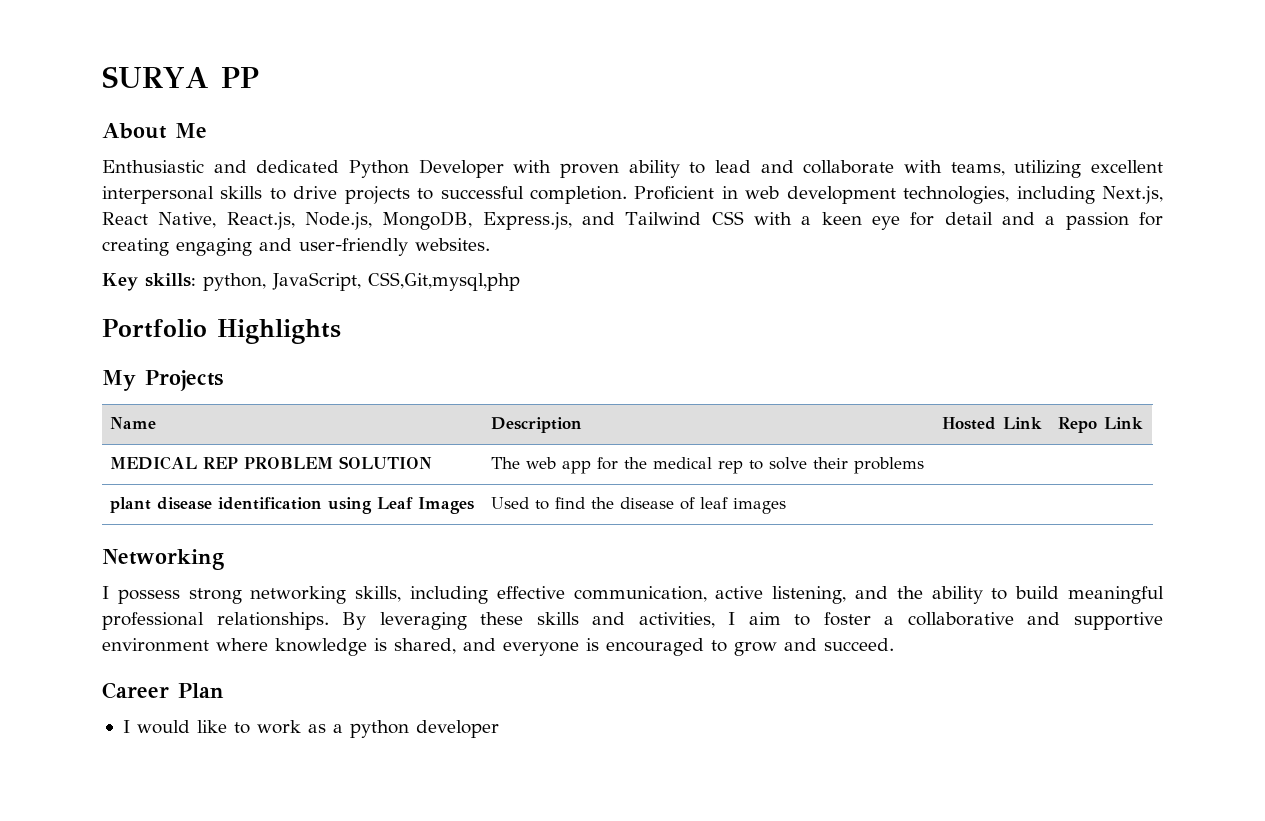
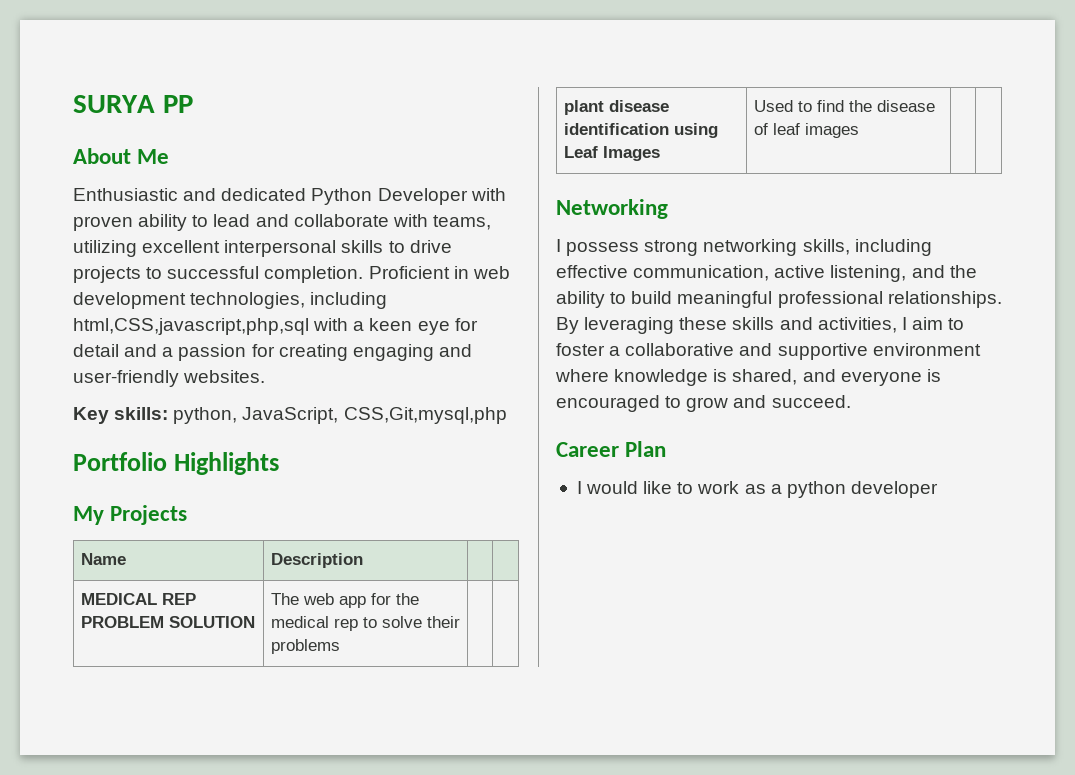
[1102,186,1163,204] [102,211,744,230] Next.js, React Native, React.js, Node.js, MongoDB, Express.js, and Tailwind CSS -> [73,318,309,335] html,CSS,javascript,php,sql
[942,417,1043,430] [1058,417,1144,433] Hosted Link | Repo Link -> (363, 560) |

